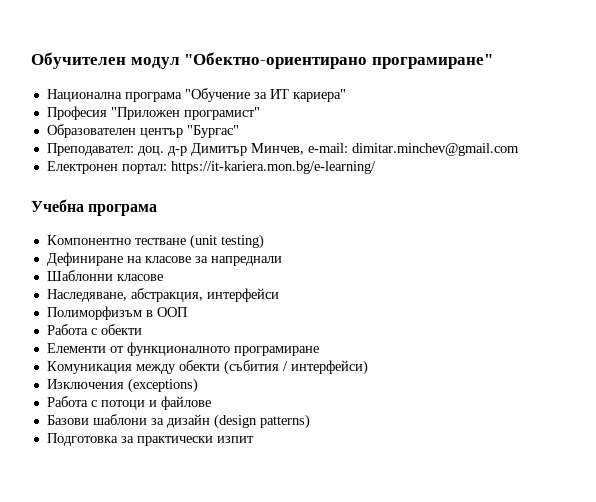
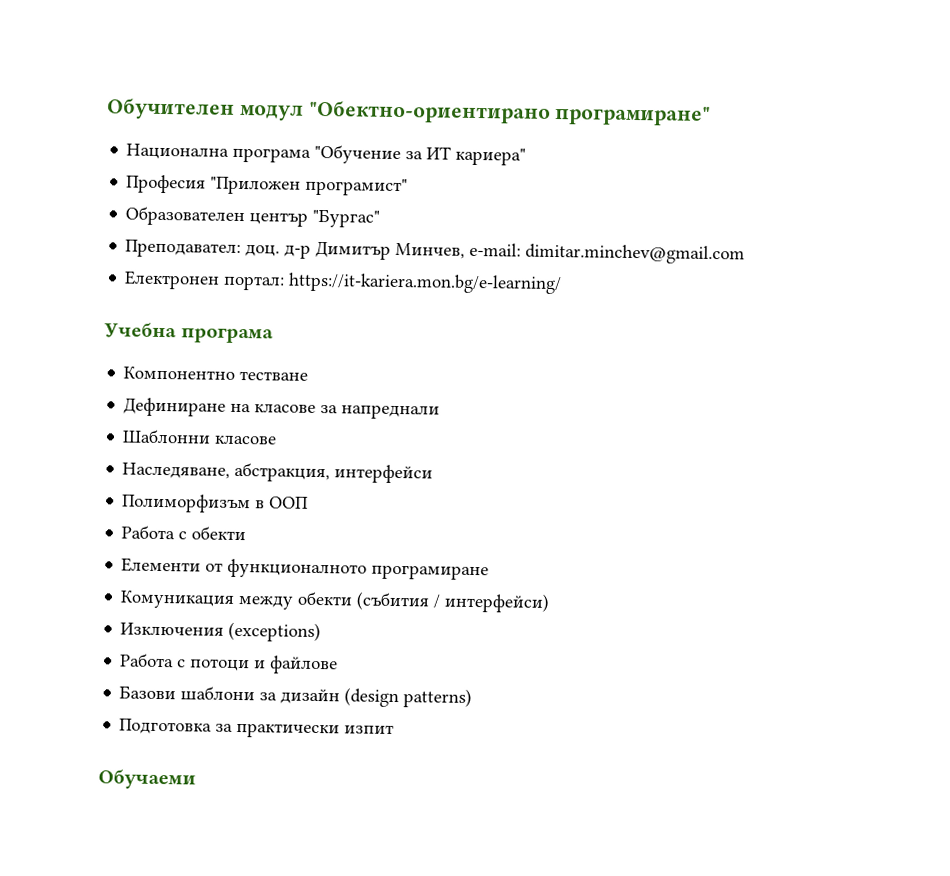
[189,234,264,249] (unit testing) -> (309, 375) none
(254, 439) none -> [98,769,196,790] // Обучаеми

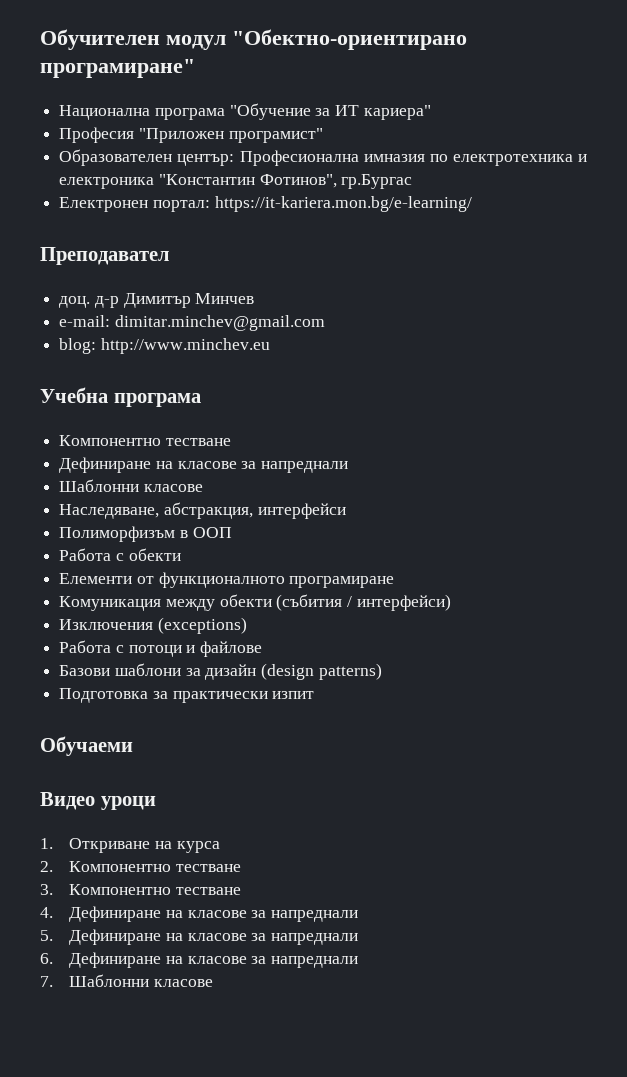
[249,208,381,228] [125,239,746,265] [124,270,563,295] център "Бургас" // Преподавател: доц. д-р Димитър Минчев, e-mail: dimitar.minchev@gmail.com // Електронен портал: https://it-kariera.mon.bg/e-learning/ -> [177,150,587,166] [59,174,413,189] [59,196,472,212] [40,247,170,265] [59,293,255,308] [59,315,325,331] [59,338,270,354] център: Професионална имназия по електротехника и електроника "Константин Фотинов", гр.Бургас // Електронен портал: https://it-kariera.mon.bg/e-learning/ // Преподавател // доц. д-р Димитър Минчев // e-mail: dimitar.minchev@gmail.com // blog: http://www.minchev.eu
(196, 779) none -> [40,792,156,810] [40,838,220,853] [40,861,241,872] [40,884,241,895] [40,906,358,922] [40,929,358,945] [40,952,358,968] [40,974,213,987] // Видео уроци // 1. Откриване на курса // 2. Компонентно тестване // 3. Компонентно тестване // 4. Дефиниране на класове за напреднали // 5. Дефиниране на класове за напреднали // 6. Дефиниране на класове за напреднали // 7. Шаблонни класове

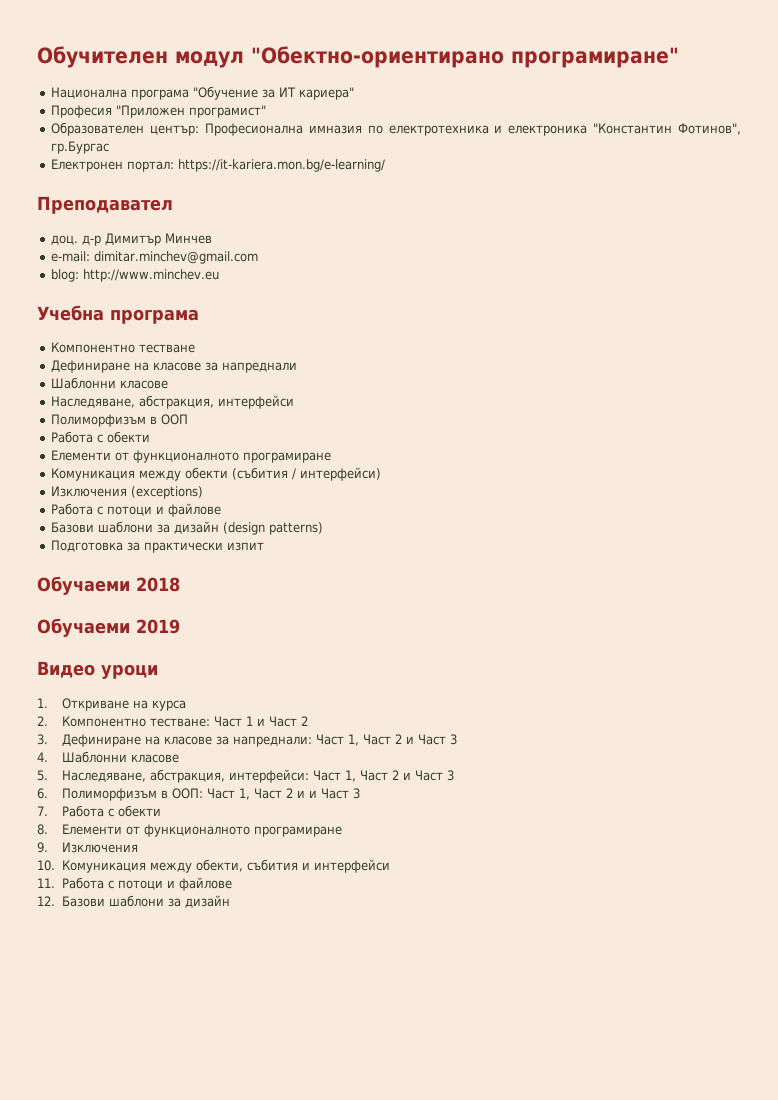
(133, 746) none -> [136,577,180,592] [37,618,180,637] 2018 // Обучаеми 2019
[175,864,241,872] [40,884,241,895] [40,906,358,922] [40,929,358,945] [40,952,358,968] [40,974,213,987] тестване // 3. Компонентно тестване // 4. Дефиниране на класове за напреднали // 5. Дефиниране на класове за напреднали // 6. Дефиниране на класове за напреднали // 7. Шаблонни класове -> [149,716,308,727] [37,734,457,747] [37,751,179,763] [37,769,454,783] [37,788,360,801] [37,805,161,817] [37,824,342,837] [37,842,138,853] [37,859,390,873] [37,877,232,891] [37,895,230,908] тестване: Част 1 и Част 2 // 3. Дефиниране на класове за напреднали: Част 1, Част 2 и Част 3 // 4. Шаблонни класове // 5. Наследяване, абстракция, интерфейси: Част 1, Част 2 и Част 3 // 6. Полиморфизъм в ООП: Част 1, Част 2 и и Част 3 // 7. Работа с обекти // 8. Елементи от функционалното програмиране // 9. Изключения // 10. Комуникация между обекти, събития и интерфейси // 11. Работа с потоци и файлове // 12. Базови шаблони за дизайн

